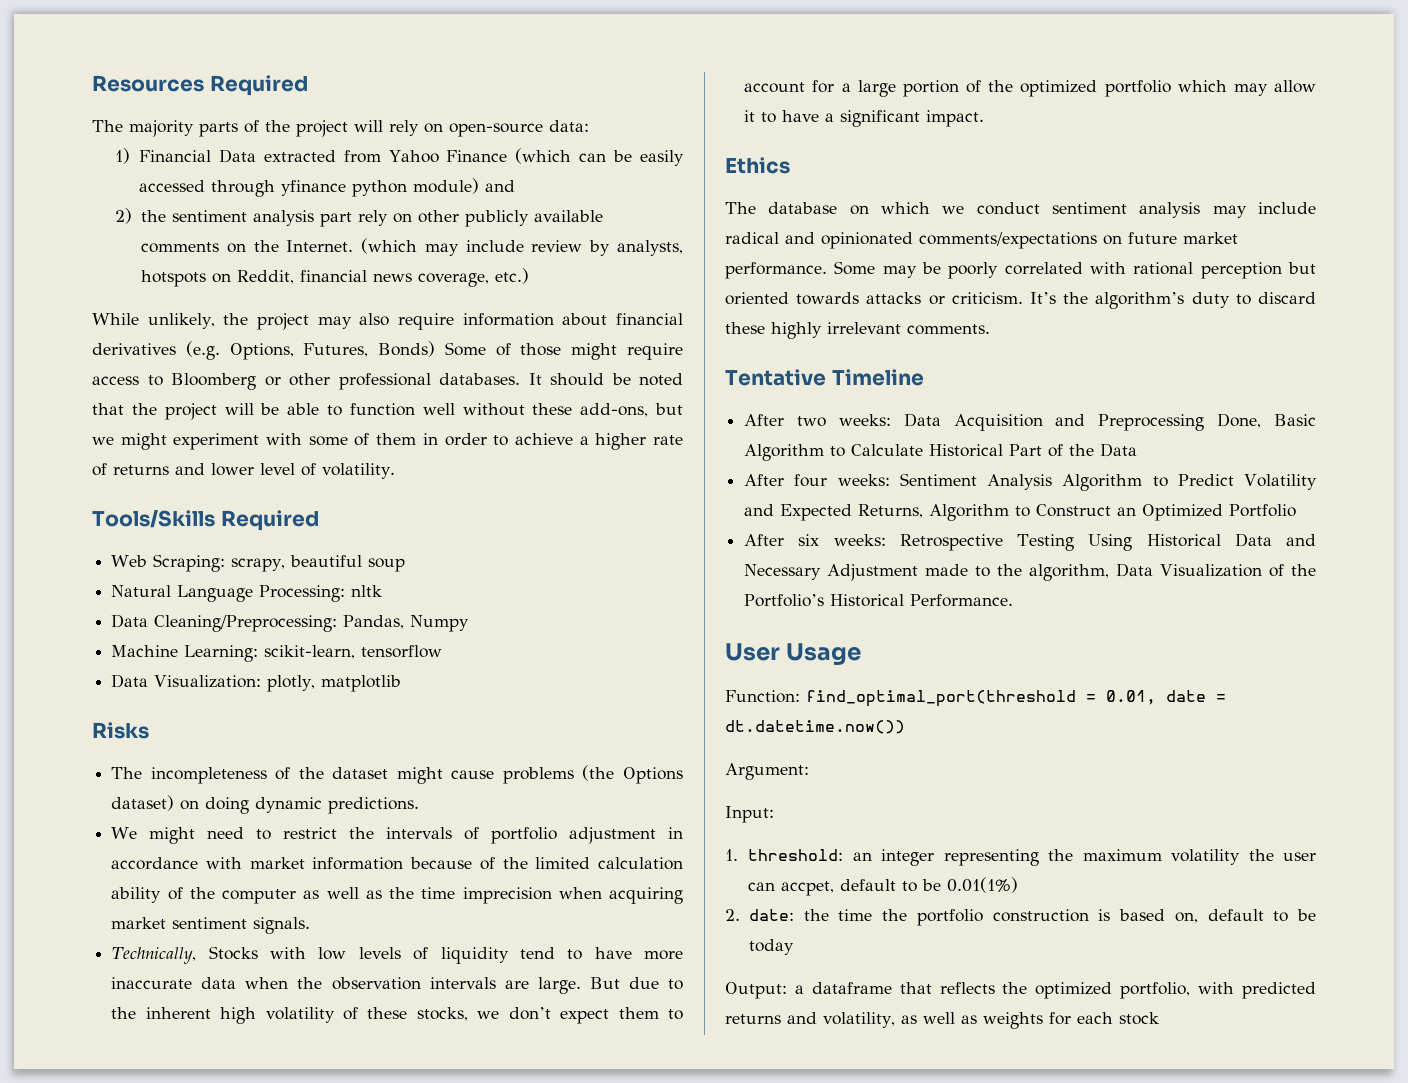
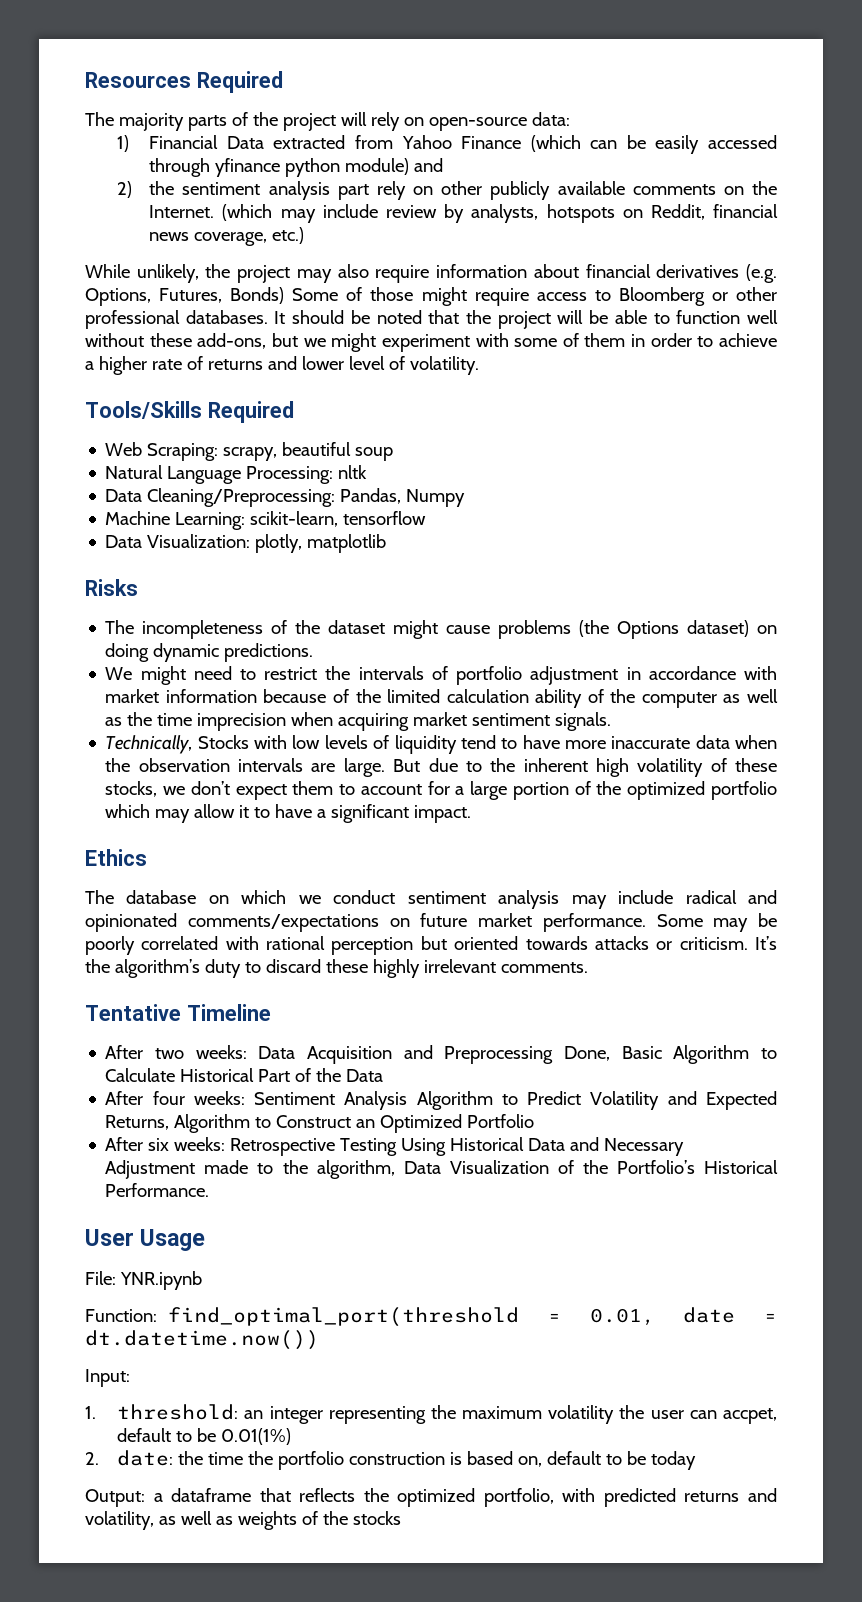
(862, 654) none -> [85,1271,202,1290] // File: YNR.ipynb
[725,763,809,780] // Argument: -> (319, 1340) none
[1048,1012,1159,1025] for each stock -> [301,1511,401,1525] of the stocks

